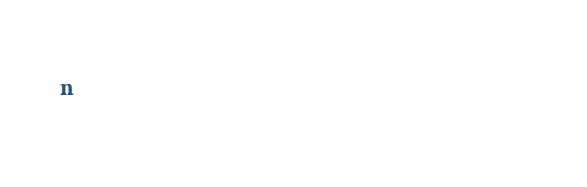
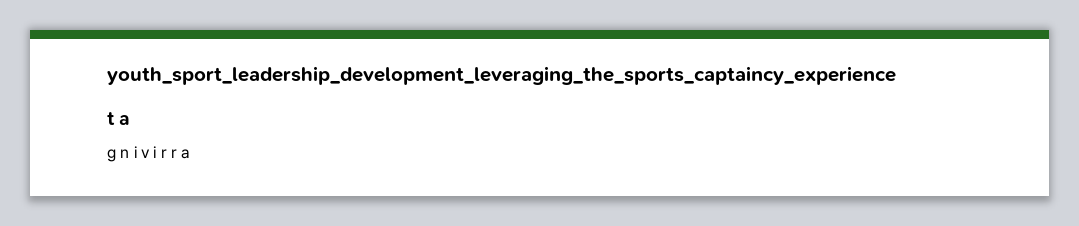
[60,84,74,95] n -> [107,66,896,85] [107,112,130,125] [107,146,191,162] youth_sport_leadership_development_leveraging_the_sports_captaincy_experience // t a // g n i v i r r a

